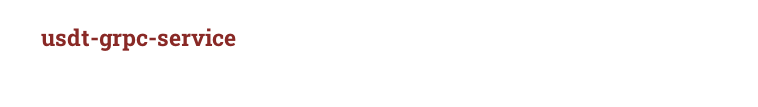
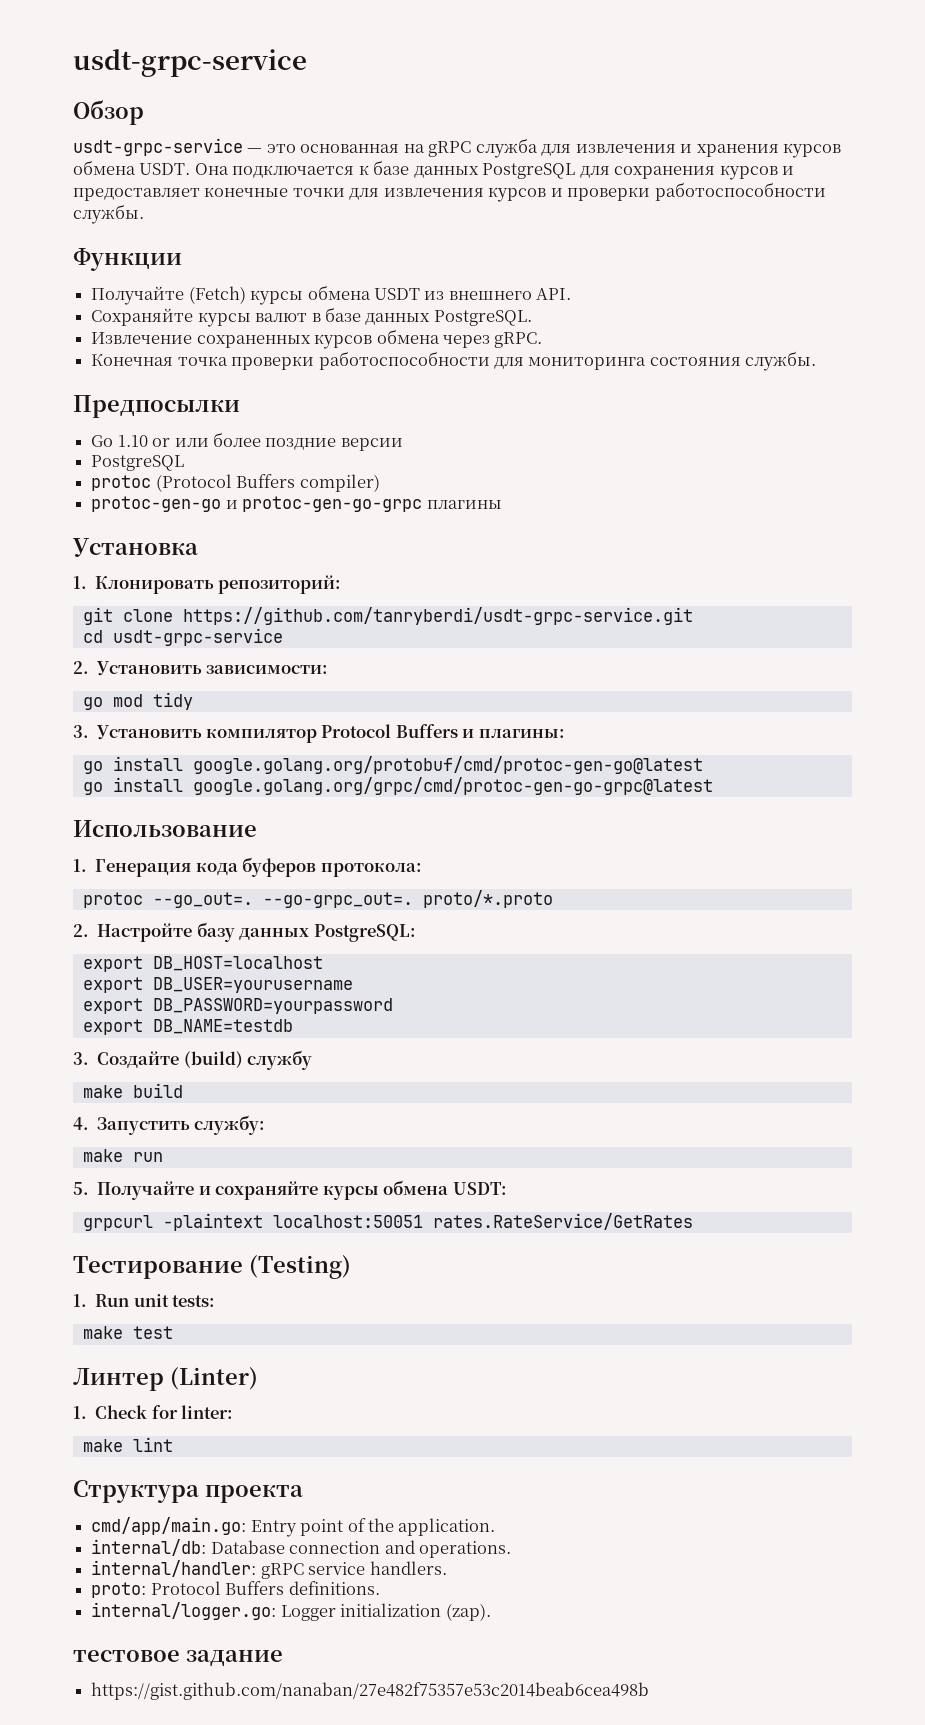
[41,28,236,51] usdt-grpc-service -> [73,49,307,77] [73,99,144,125] [73,138,842,158] [73,160,795,180] [73,182,826,202] [73,204,144,224] [73,248,182,271] [91,285,572,305] [91,307,532,327] [91,329,543,349] [91,351,817,371] [73,395,240,418] [91,432,403,451] [91,455,185,471] [91,474,380,492] [91,496,502,512] [73,538,198,557] [73,575,341,594] [82,607,693,625] [82,628,283,646] [73,661,328,676] [82,692,193,710] [73,724,565,743] [82,756,703,774] [82,777,713,795] [73,820,257,837] [73,857,422,877] [82,890,553,908] [73,922,416,942] [82,956,323,972] [82,977,353,993] [82,998,393,1014] [82,1019,293,1035] [73,1050,313,1070] [82,1083,183,1098] [73,1115,265,1135] [82,1149,163,1162] [73,1180,507,1200] [82,1213,693,1231] [73,1255,351,1279] [73,1294,216,1307] [82,1326,173,1339] [73,1367,258,1391] [73,1405,234,1419] [82,1437,173,1452] [73,1480,303,1503] [91,1517,496,1537] [91,1539,511,1558] [91,1560,447,1579] [91,1581,380,1598] [91,1602,491,1621] [73,1650,283,1667] [91,1682,650,1700] usdt-grpc-service // Обзор // usdt-grpc-service — это основанная на gRPC служба для извлечения и хранения курсов обмена USDT. Она подключается к базе данных PostgreSQL для сохранения курсов и предоставляет конечные точки для извлечения курсов и проверки работоспособности службы. // Функции // Получайте (Fetch) курсы обмена USDT из внешнего API. // Сохраняйте курсы валют в базе данных PostgreSQL. // Извлечение сохраненных курсов обмена через gRPC. // Конечная точка проверки работоспособности для мониторинга состояния службы. // Предпосылки // Go 1.10 or или более поздние версии // PostgreSQL // protoc (Protocol Buffers compiler) // protoc-gen-go и protoc-gen-go-grpc плагины // Установка // 1. Клонировать репозиторий: // git clone https://github.com/tanryberdi/usdt-grpc-service.git // cd usdt-grpc-service // 2. Установить зависимости: // go mod tidy // 3. Установить компилятор Protocol Buffers и плагины: // go install google.golang.org/protobuf/cmd/protoc-gen-go@latest // go install google.golang.org/grpc/cmd/protoc-gen-go-grpc@latest // Использование // 1. Генерация кода буферов протокола: // protoc --go_out=. --go-grpc_out=. proto/*.proto // 2. Настройте базу данных PostgreSQL: // export DB_HOST=localhost // export DB_USER=yourusername // export DB_PASSWORD=yourpassword // export DB_NAME=testdb // 3. Создайте (build) службу // make build // 4. Запустить службу: // make run // 5. Получайте и сохраняйте курсы обмена USDT: // grpcurl -plaintext localhost:50051 rates.RateService/GetRates // Тестирование (Testing) // 1. Run unit tests: // make test // Линтер (Linter) // 1. Check for linter: // make lint // Структура проекта // cmd/app/main.go: Entry point of the application. // internal/db: Database connection and operations. // internal/handler: gRPC service handlers. // proto: Protocol Buffers definitions. // internal/logger.go: Logger initialization (zap). // тестовое задание // https://gist.github.com/nanaban/27e482f75357e53c2014beab6cea498b

